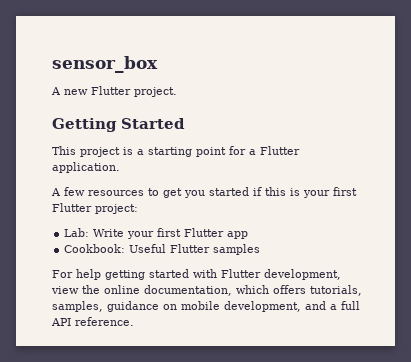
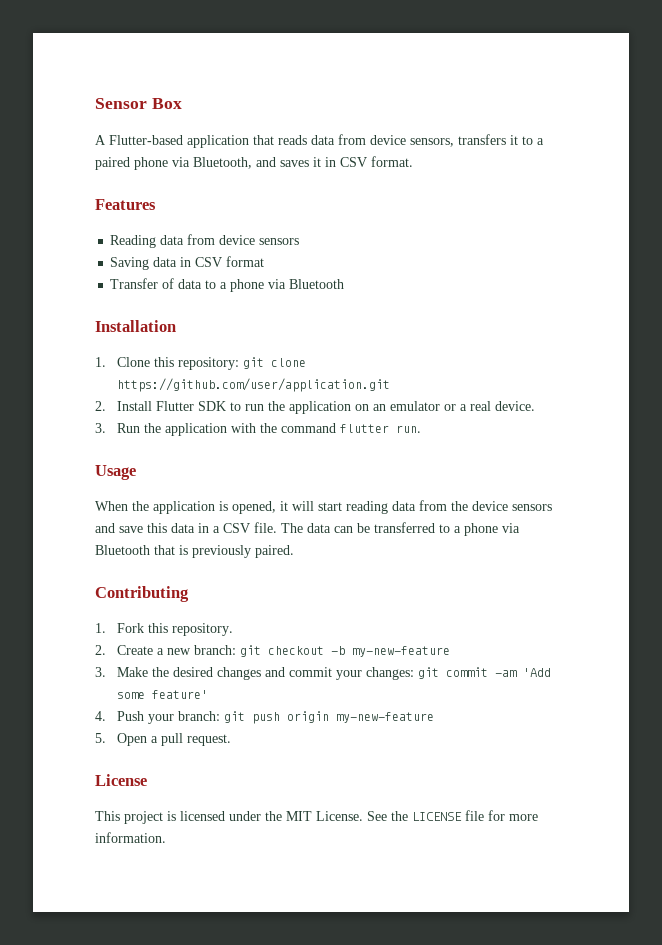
[52,56,158,73] [51,86,177,97] [52,118,185,132] [52,146,300,157] [52,162,120,173] [51,187,357,198] [52,203,138,214] [64,228,249,239] [64,244,261,255] [52,269,341,280] [51,285,362,296] [52,301,360,312] [51,317,134,326] sensor_box // A new Flutter project. // Getting Started // This project is a starting point for a Flutter application. // A few resources to get you started if this is your first Flutter project: // Lab: Write your first Flutter app // Cookbook: Useful Flutter samples // For help getting started with Flutter development, view the online documentation, which offers tutorials, samples, guidance on mobile development, and a full API reference. -> [95,98,182,109] [95,134,544,148] [95,156,413,170] [95,199,156,210] [110,234,300,248] [110,256,265,270] [110,278,345,292] [95,320,176,332] [95,357,306,370] [116,378,390,392] [95,401,535,414] [95,423,421,436] [95,465,136,480] [95,500,552,514] [95,522,520,536] [95,545,294,558] [95,586,189,602] [95,623,233,636] [95,645,450,657] [95,667,551,680] [116,690,208,699] [95,711,434,724] [95,733,231,746] [95,774,147,786] [95,810,538,824] [95,832,166,843] Sensor Box // A Flutter-based application that reads data from device sensors, transfers it to a paired phone via Bluetooth, and saves it in CSV format. // Features // Reading data from device sensors // Saving data in CSV format // Transfer of data to a phone via Bluetooth // Installation // 1. Clone this repository: git clone https://github.com/user/application.git // 2. Install Flutter SDK to run the application on an emulator or a real device. // 3. Run the application with the command flutter run. // Usage // When the application is opened, it will start reading data from the device sensors and save this data in a CSV file. The data can be transferred to a phone via Bluetooth that is previously paired. // Contributing // 1. Fork this repository. // 2. Create a new branch: git checkout -b my-new-feature // 3. Make the desired changes and commit your changes: git commit -am 'Add some feature' // 4. Push your branch: git push origin my-new-feature // 5. Open a pull request. // License // This project is licensed under the MIT License. See the LICENSE file for more information.

